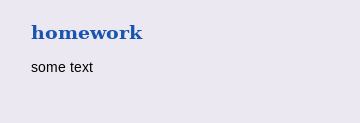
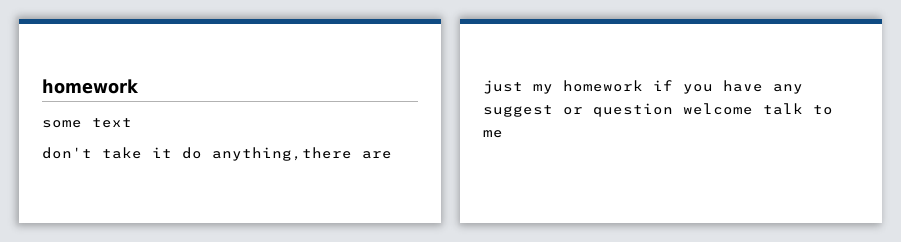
(93, 67) none -> [42,147,392,161] [483,80,803,94] [483,103,833,117] [483,130,503,138] // don't take it do anything,there are just my homework if you have any suggest or question welcome talk to me

